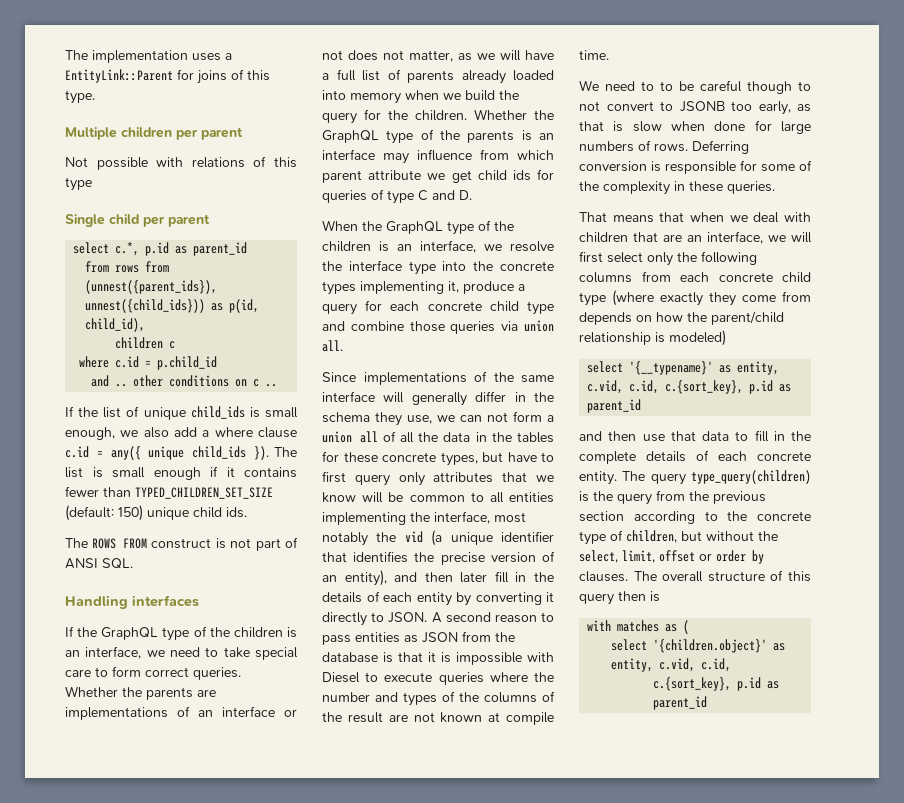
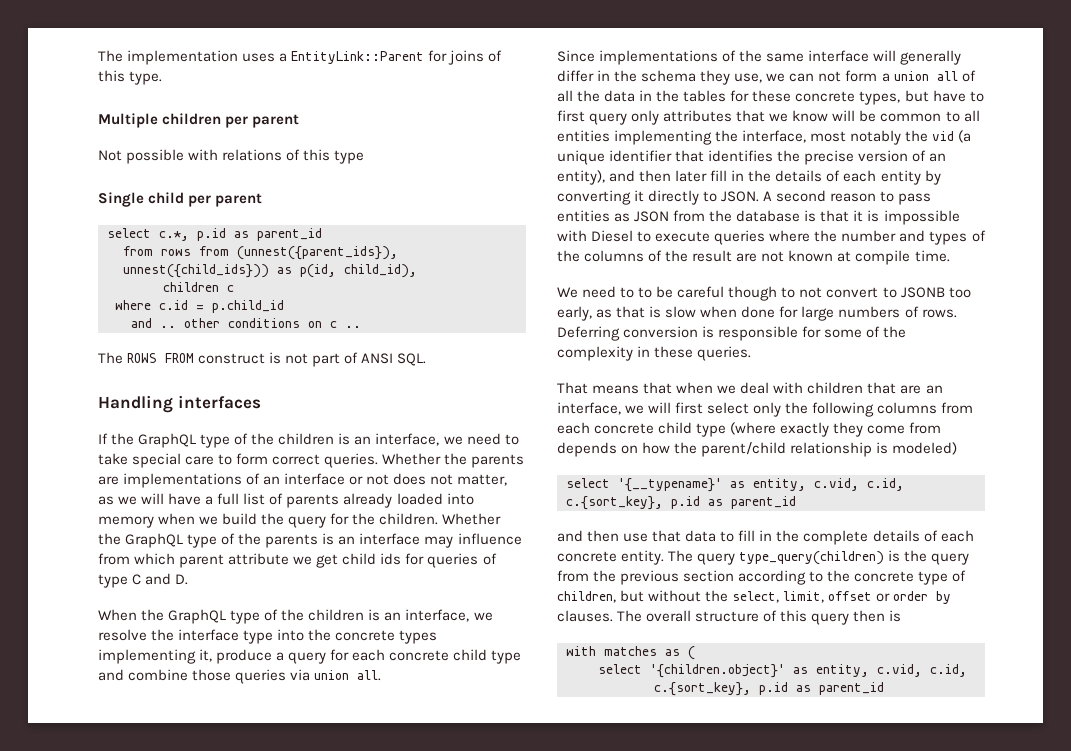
[65,406,298,420] [65,427,297,440] [65,446,297,460] [65,466,297,480] [65,486,273,499] [65,505,247,521] // If the list of unique child_ids is small enough, we also add a where clause c.id = any({ unique child_ids }). The list is small enough if it contains fewer than TYPED_CHILDREN_SET_SIZE (default: 150) unique child ids. -> (361, 327) none

